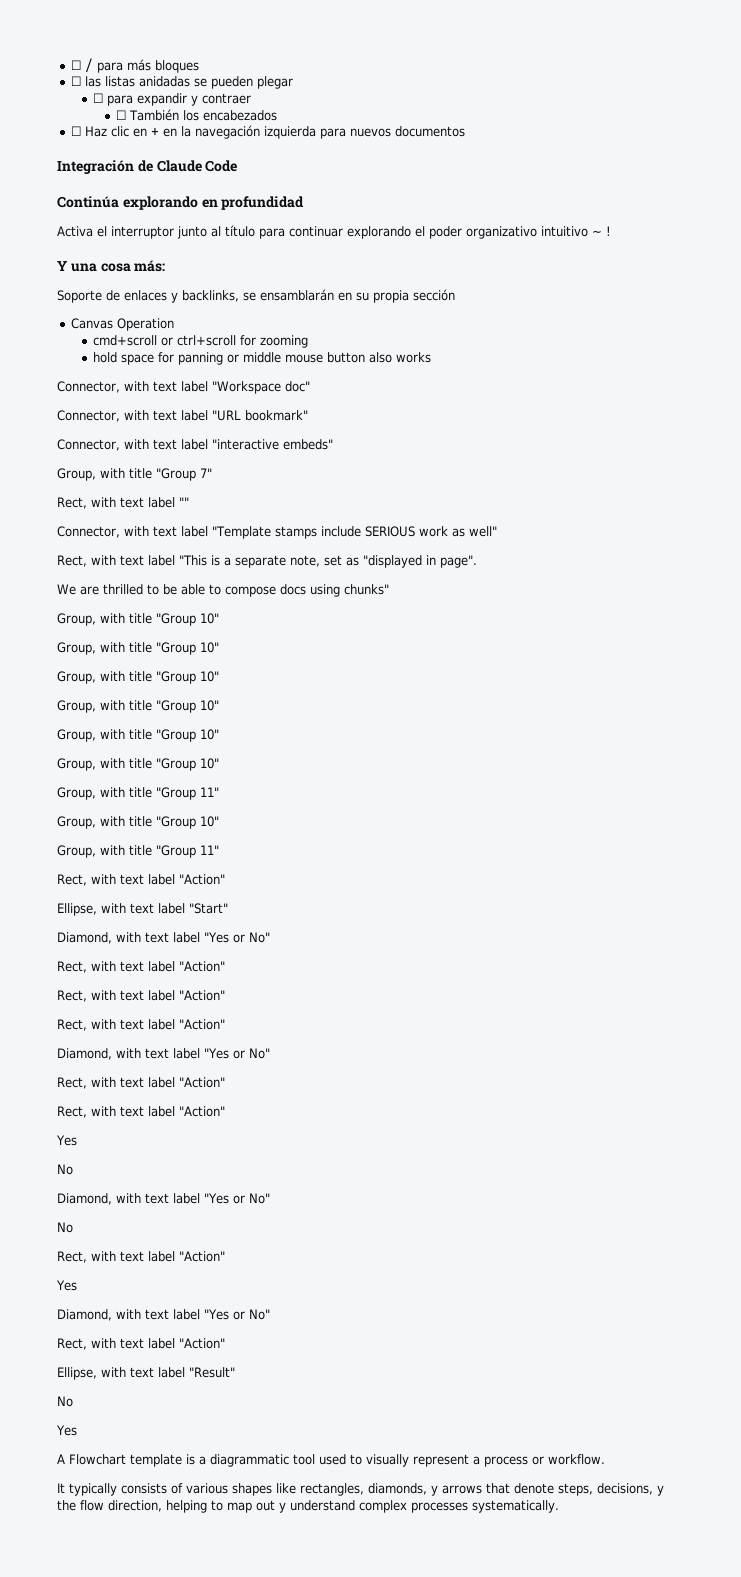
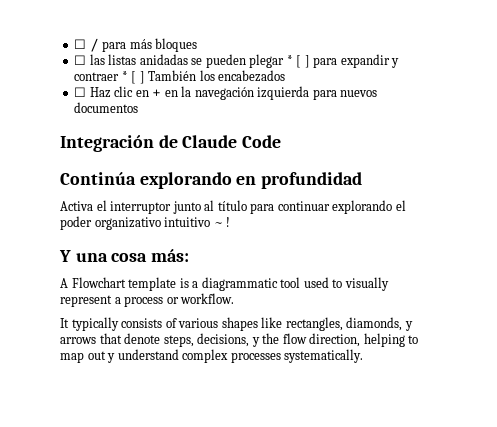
[93,93,104,103] // ☐ -> [286,55,310,68] * [ ]
[116,110,127,120] // ☐ -> [121,71,145,84] * [ ]
[57,289,455,303] [70,318,174,331] [93,335,309,348] [93,352,432,365] [57,381,310,394] [57,410,308,422] [57,439,333,451] [57,468,212,481] [57,497,189,509] [57,526,497,539] [57,555,477,568] [57,584,389,597] [57,613,219,626] [57,642,219,655] [57,671,219,684] [57,700,219,713] [57,729,219,742] [57,758,219,771] [57,787,219,800] [57,816,219,829] [57,845,219,858] [57,874,225,886] [57,903,228,916] [57,932,270,944] [57,961,225,973] [57,990,225,1002] [57,1019,225,1031] [57,1048,270,1060] [57,1077,225,1089] [57,1106,225,1118] [56,1135,77,1146] [57,1164,73,1175] [57,1193,270,1205] [57,1222,73,1233] [57,1251,225,1263] [56,1280,77,1291] [57,1309,270,1321] [57,1338,225,1350] [57,1367,235,1380] [57,1396,73,1407] [56,1425,77,1436] // Soporte de enlaces y backlinks, se ensamblarán en su propia sección // Canvas Operation // cmd+scroll or ctrl+scroll for zooming // hold space for panning or middle mouse button also works // Connector, with text label "Workspace doc" // Connector, with text label "URL bookmark" // Connector, with text label "interactive embeds" // Group, with title "Group 7" // Rect, with text label "" // Connector, with text label "Template stamps include SERIOUS work as well" // Rect, with text label "This is a separate note, set as "displayed in page". // We are thrilled to be able to compose docs using chunks" // Group, with title "Group 10" // Group, with title "Group 10" // Group, with title "Group 10" // Group, with title "Group 10" // Group, with title "Group 10" // Group, with title "Group 10" // Group, with title "Group 11" // Group, with title "Group 10" // Group, with title "Group 11" // Rect, with text label "Action" // Ellipse, with text label "Start" // Diamond, with text label "Yes or No" // Rect, with text label "Action" // Rect, with text label "Action" // Rect, with text label "Action" // Diamond, with text label "Yes or No" // Rect, with text label "Action" // Rect, with text label "Action" // Yes // No // Diamond, with text label "Yes or No" // No // Rect, with text label "Action" // Yes // Diamond, with text label "Yes or No" // Rect, with text label "Action" // Ellipse, with text label "Result" // No // Yes -> (190, 255) none

